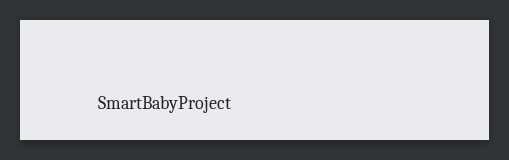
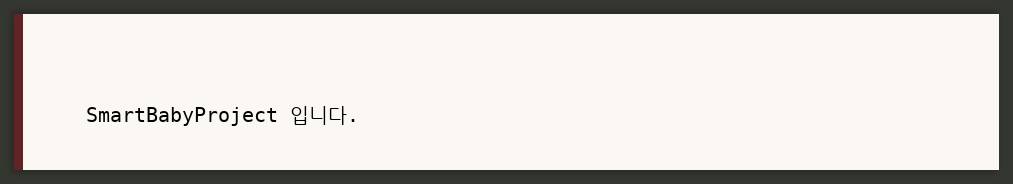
(231, 104) none -> [290,106,359,125] 입니다.

